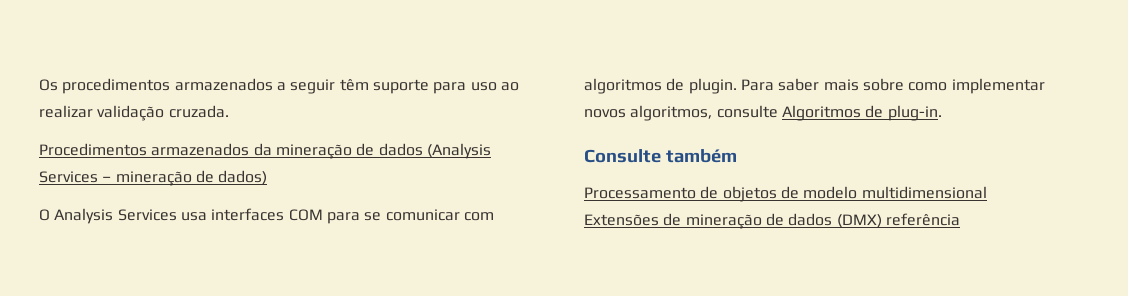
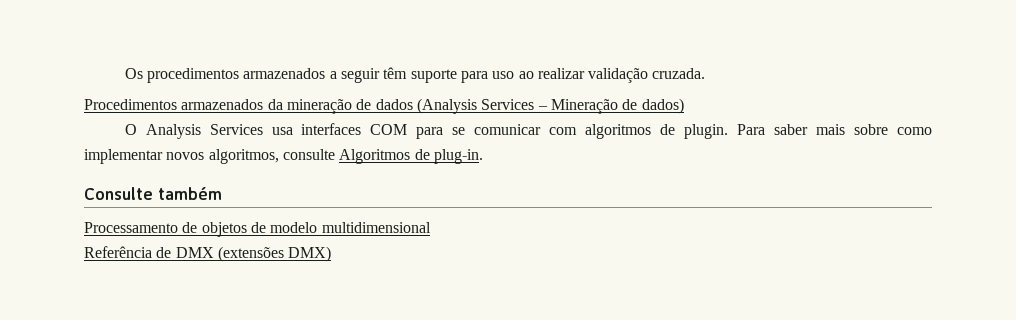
[115,171,192,186] mineração -> [550,99,618,114] Mineração
[584,213,960,229] Extensões de mineração de dados (DMX) referência -> [84,246,332,262] Referência de DMX (extensões DMX)

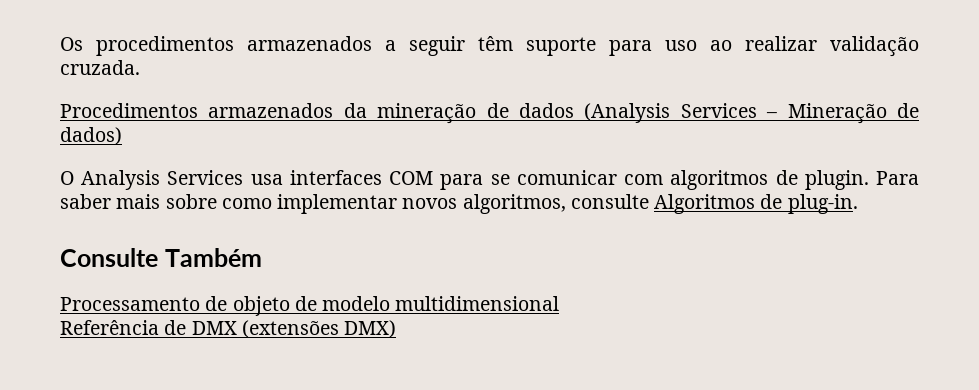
[158,187,222,200] também -> [164,248,262,267] Também
[201,222,247,237] objetos -> [232,296,290,316] objeto

